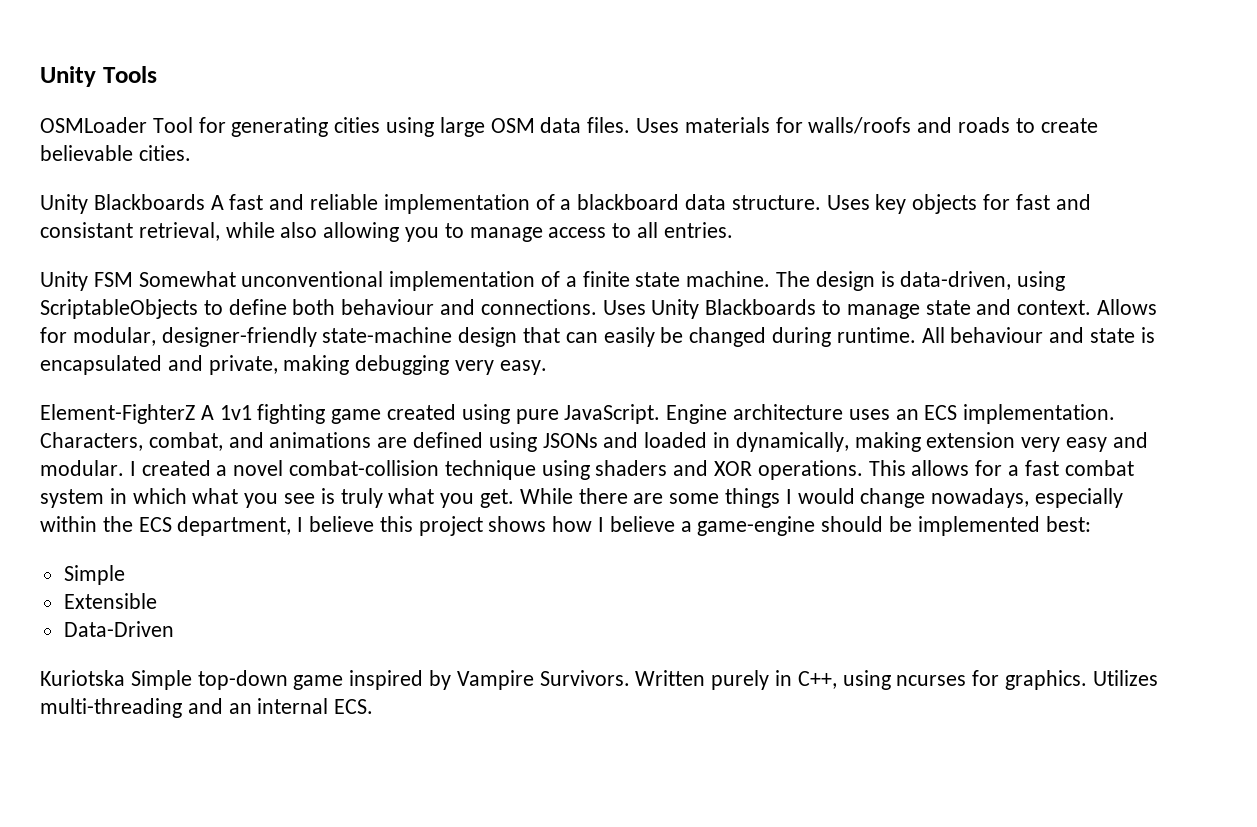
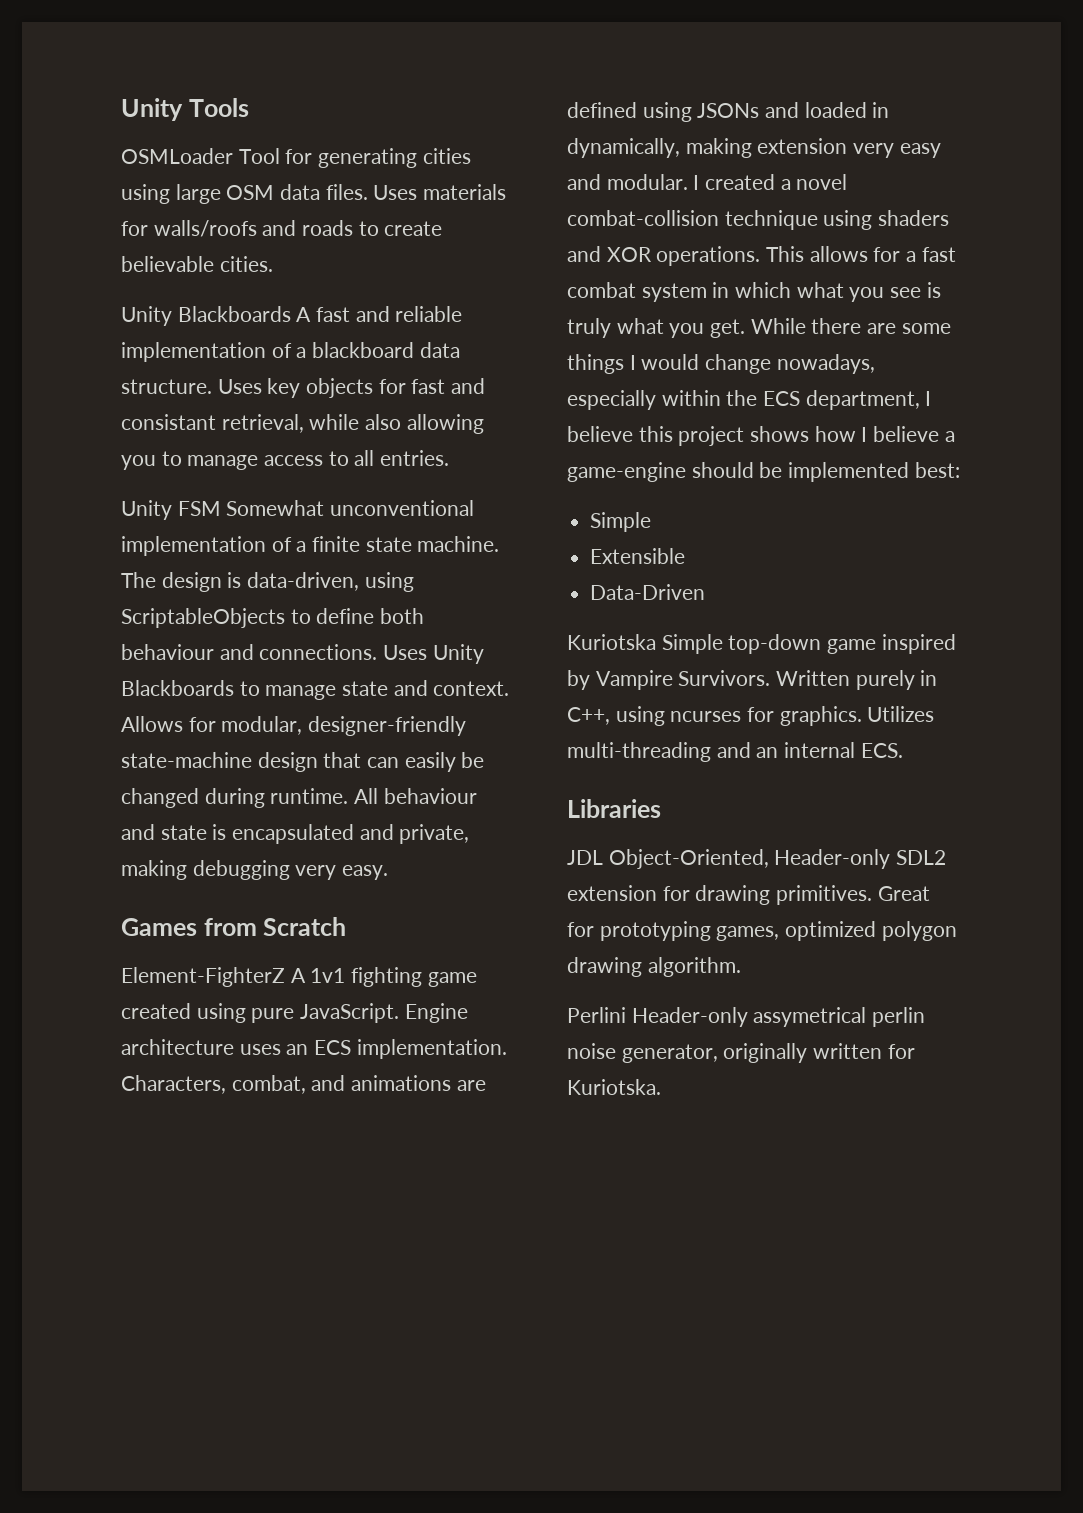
(547, 367) none -> [121,917,347,936] // Games from Scratch
(374, 706) none -> [567,799,661,818] [567,849,947,869] [567,885,930,905] [567,921,957,941] [567,957,741,977] [567,1007,926,1027] [567,1043,915,1063] [567,1079,661,1095] // Libraries // JDL Object-Oriented, Header-only SDL2 extension for drawing primitives. Great for prototyping games, optimized polygon drawing algorithm. // Perlini Header-only assymetrical perlin noise generator, originally written for Kuriotska.

